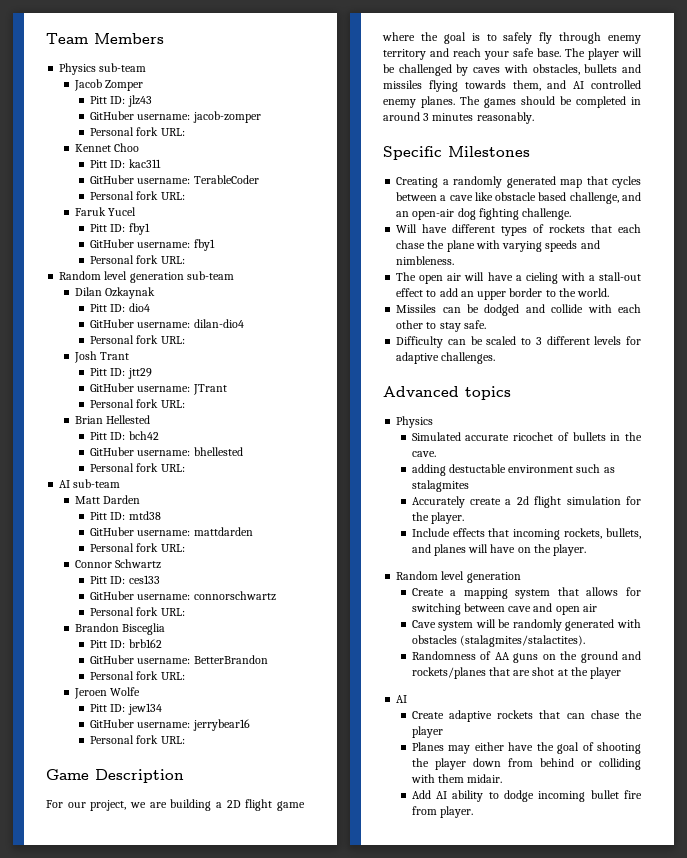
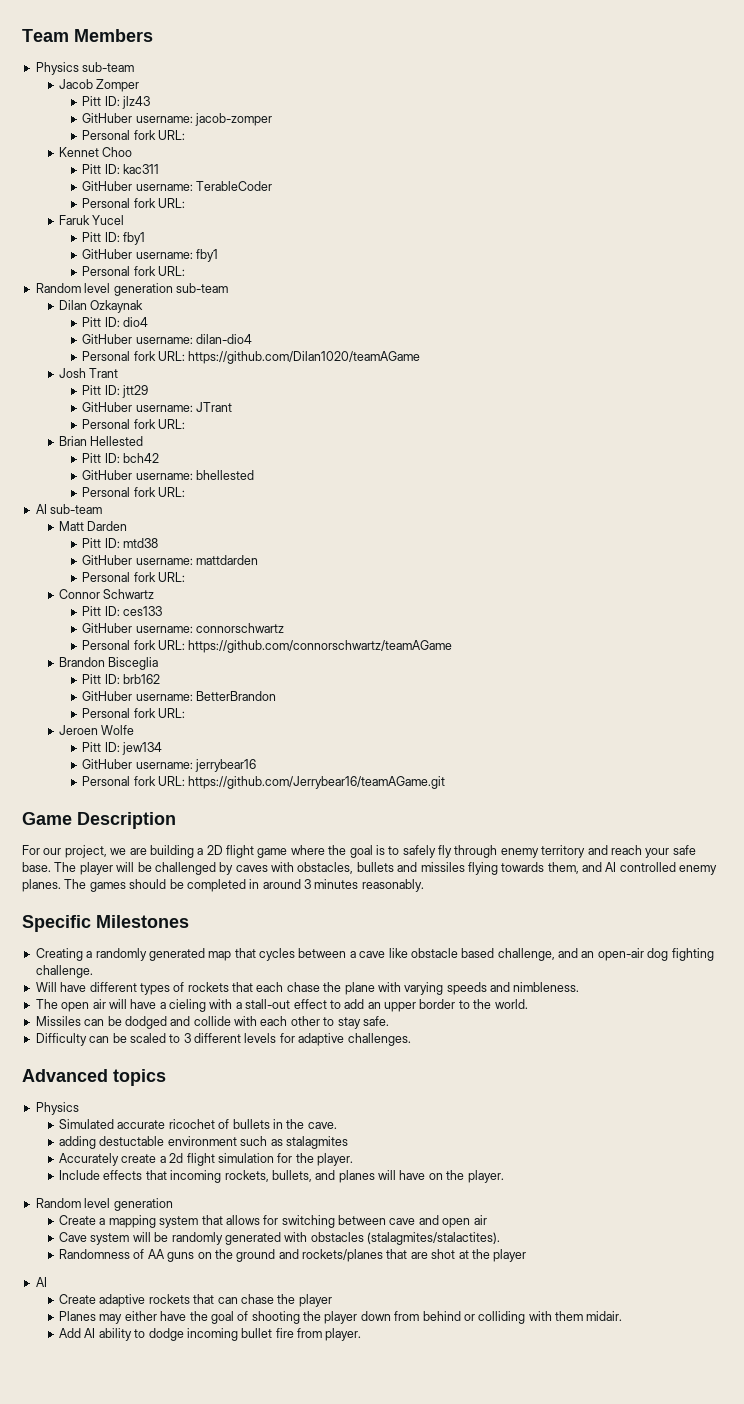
(185, 340) none -> [188,351,421,364] https://github.com/Dilan1020/teamAGame
(185, 612) none -> [188,640,453,653] https://github.com/connorschwartz/teamAGame
(185, 740) none -> [188,776,446,789] https://github.com/Jerrybear16/teamAGame.git

